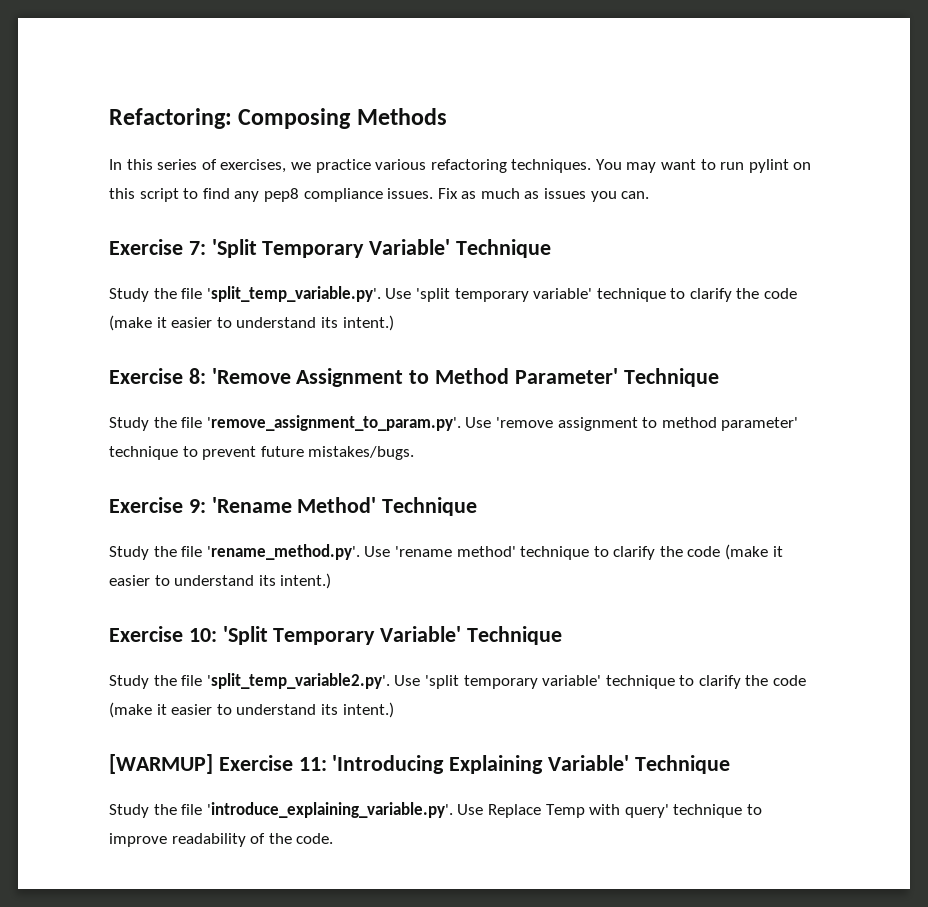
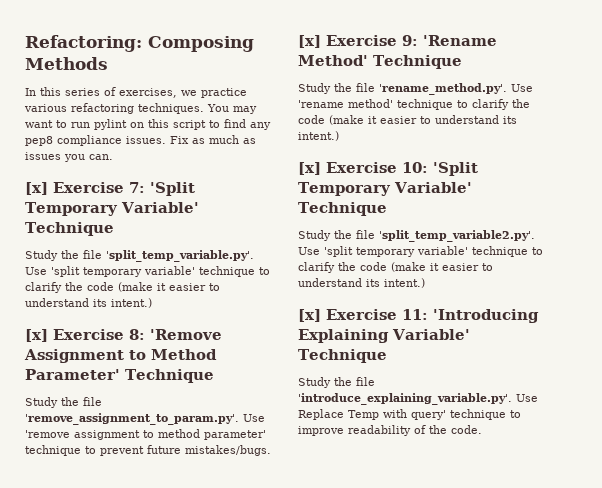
(650, 195) none -> [25,182,48,195] [x]
(394, 323) none -> [25,329,48,342] [x]
(415, 453) none -> [298,35,321,48] [x]
(332, 581) none -> [298,162,321,175] [x]
[109,754,213,774] [WARMUP] -> [298,309,321,322] [x]

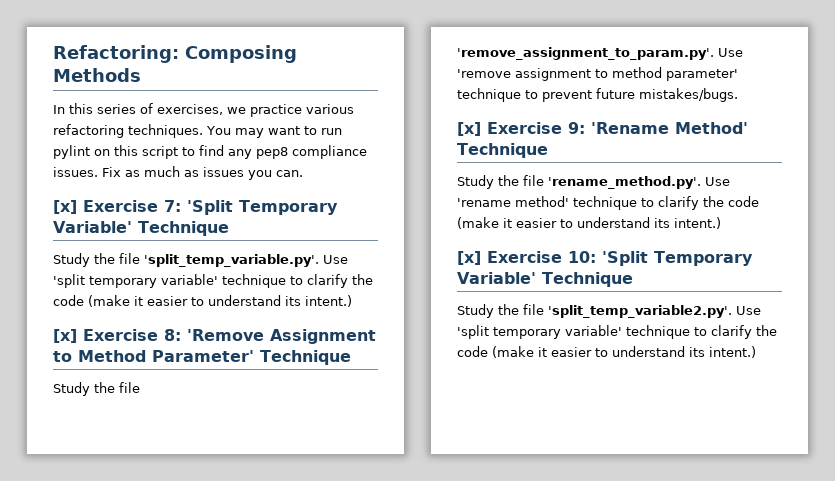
[298,309,539,323] [298,329,470,343] [298,349,387,363] [298,377,375,388] [298,393,538,405] [298,409,521,420] [298,425,482,436] // [x] Exercise 11: 'Introducing Explaining Variable' Technique // Study the file 'introduce_explaining_variable.py'. Use Replace Temp with query' technique to improve readability of the code. -> (756, 352) none

